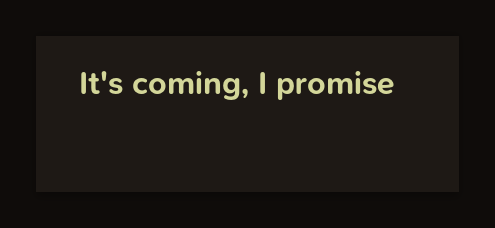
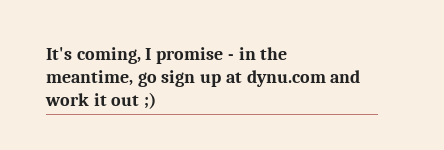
(394, 85) none -> [227,47,288,60] [46,70,361,87] [45,92,157,109] - in the meantime, go sign up at dynu.com and work it out ;)

